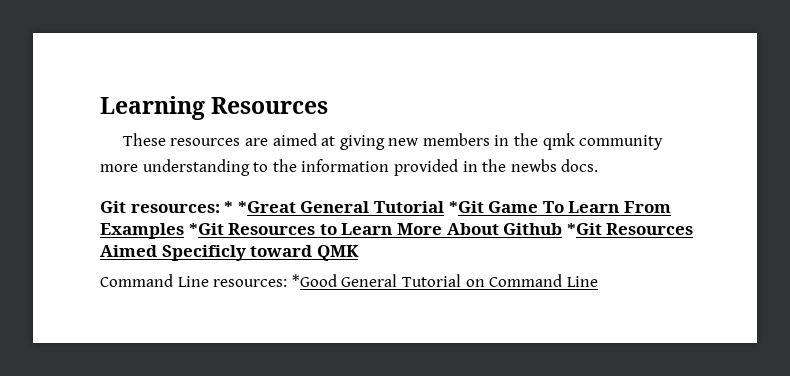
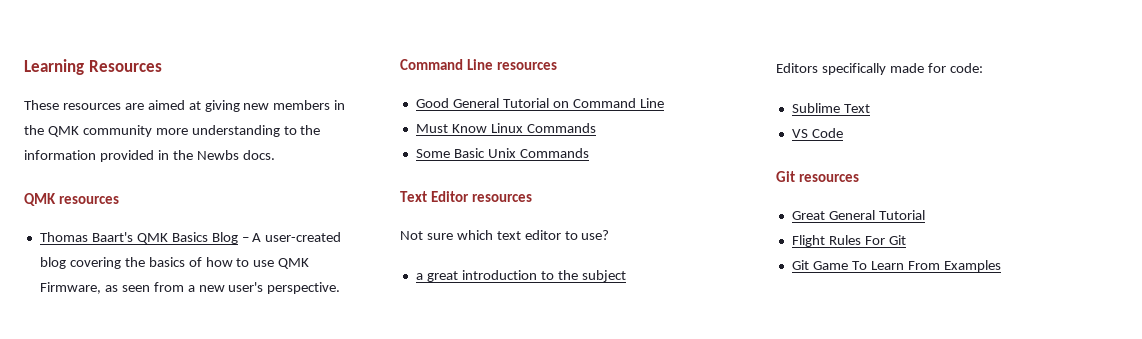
[542,133,575,150] qmk -> [47,126,79,137] QMK
[510,159,557,172] newbs -> [196,150,239,160] Newbs
[100,201,484,213] Git resources: * *Great General Tutorial *Git -> [24,193,120,206] [39,232,342,244] [39,257,310,269] [39,282,341,294] [400,59,558,70] [415,98,664,108] [415,123,596,133] [415,148,589,158] [400,191,533,202] [400,230,610,240] [415,270,626,282] [776,63,983,75] [791,103,870,113] [791,128,843,138] [776,171,860,182] [791,210,925,220] [791,235,906,247] [791,260,809,270] QMK resources // Thomas Baart's QMK Basics Blog – A user-created blog covering the basics of how to use QMK Firmware, as seen from a new user's perspective. // Command Line resources // Good General Tutorial on Command Line // Must Know Linux Commands // Some Basic Unix Commands // Text Editor resources // Not sure which text editor to use? // a great introduction to the subject // Editors specifically made for code: // Sublime Text // VS Code // Git resources // Great General Tutorial // Flight Rules For Git // Git
[188,223,694,235] [100,245,359,261] [100,274,598,287] *Git Resources to Learn More About Github *Git Resources Aimed Specificly toward QMK // Command Line resources: *Good General Tutorial on Command Line -> (1001, 266) none

